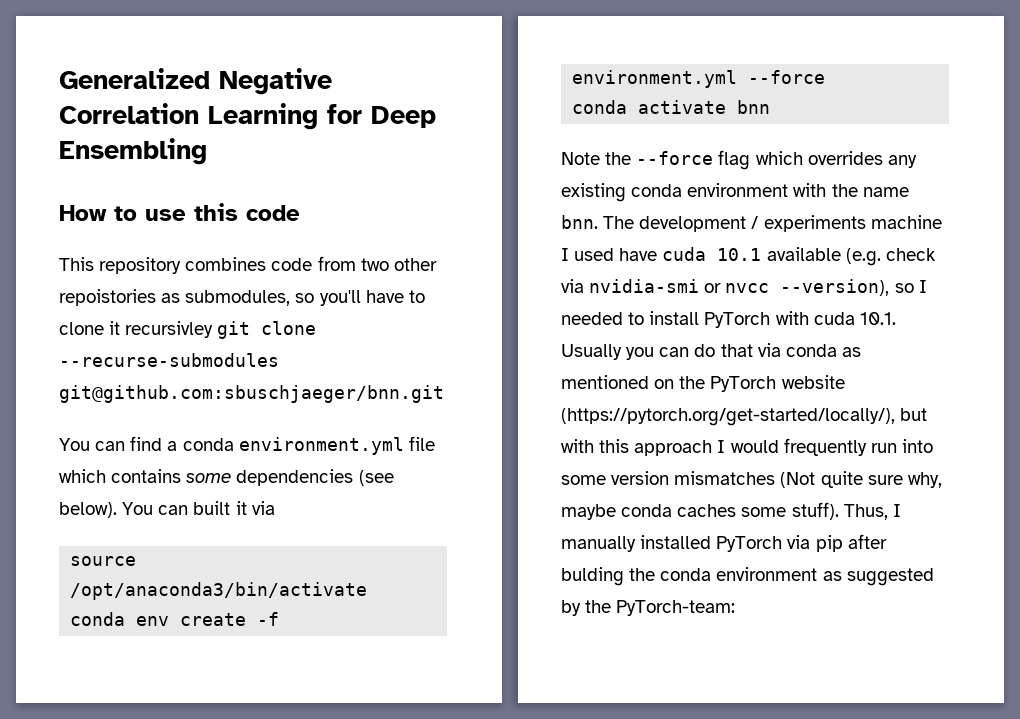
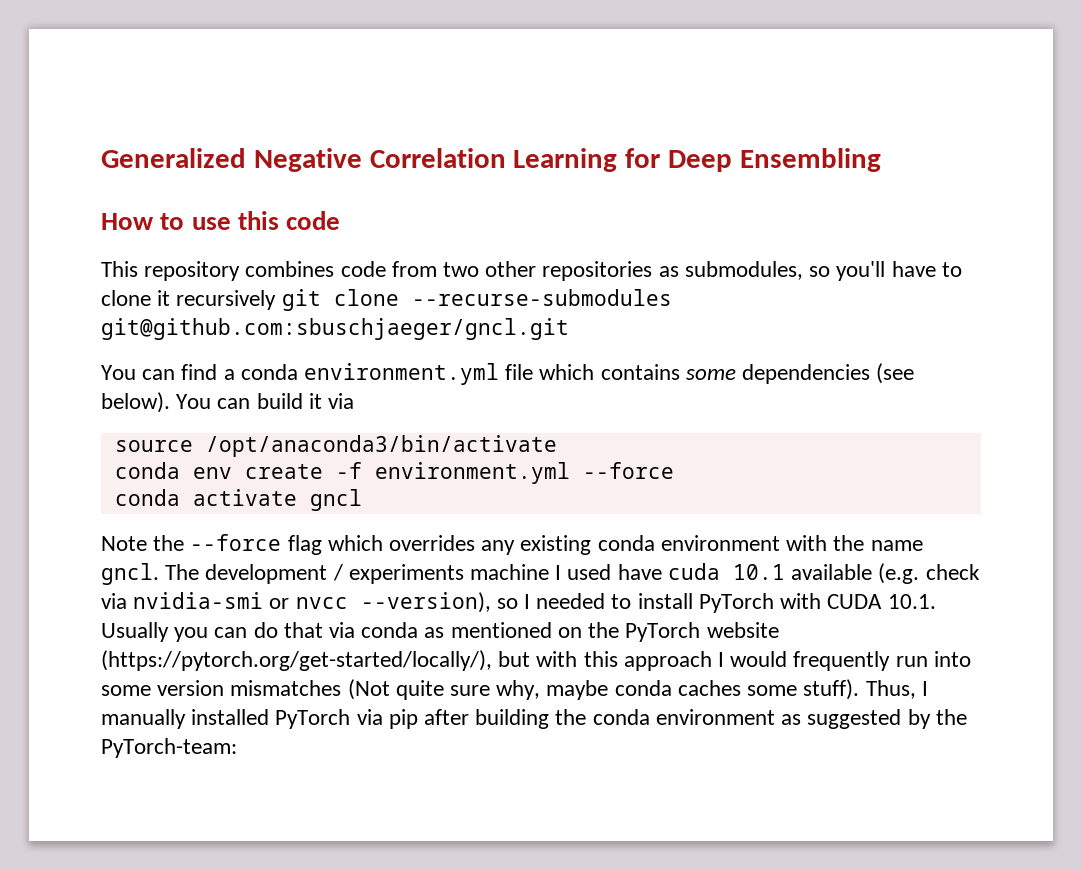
[59,289,156,306] repoistories -> [542,261,653,281] repositories
[125,321,214,338] recursivley -> [176,290,277,310] recursively
[59,385,444,403] git@github.com:sbuschjaeger/bnn.git -> [101,318,569,340] git@github.com:sbuschjaeger/gncl.git
[193,501,231,515] built -> [256,393,303,409] build
[737,100,771,114] bnn -> [309,489,362,511] gncl
[561,215,598,229] bnn. -> [101,563,159,585] gncl.
[813,312,855,325] cuda -> [827,594,883,609] CUDA
[561,567,624,586] bulding -> [475,709,550,729] building

